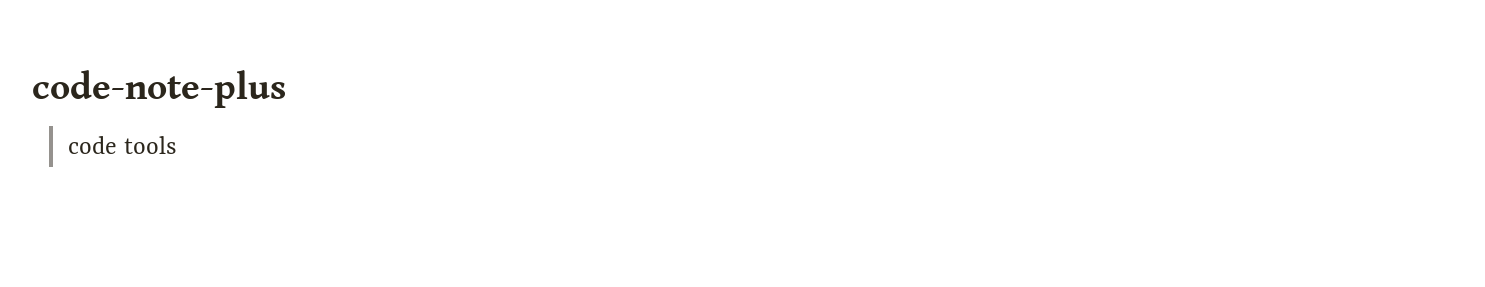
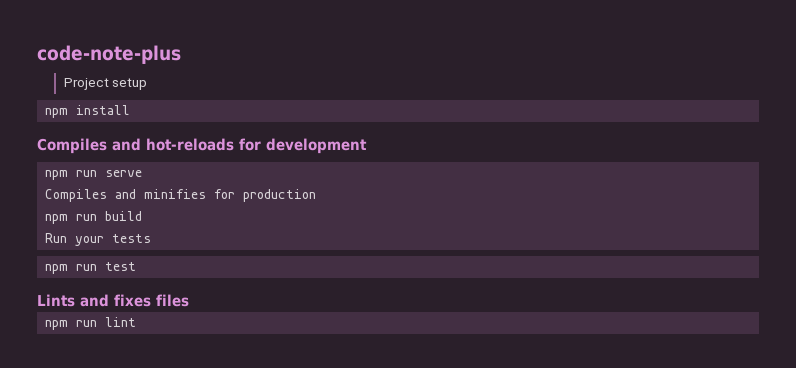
[67,136,177,154] code tools -> [63,78,148,90] [45,105,131,118] [37,138,367,154] [45,170,143,180] [45,189,317,202] [45,211,143,224] [45,233,152,246] [45,262,137,274] [37,294,189,307] [45,317,137,330] Project setup // npm install // Compiles and hot-reloads for development // npm run serve // Compiles and minifies for production // npm run build // Run your tests // npm run test // Lints and fixes files // npm run lint

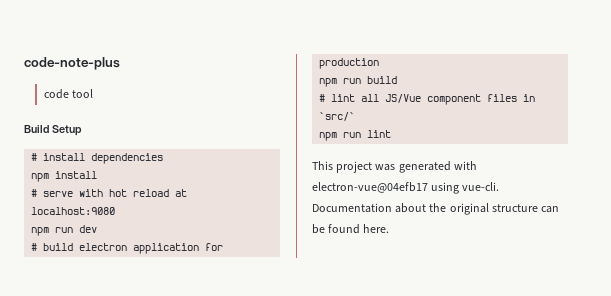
[63,78,148,90] [45,105,131,118] [37,138,367,154] [45,170,143,180] [45,189,207,202] Project setup // npm install // Compiles and hot-reloads for development // npm run serve // Compiles and minifies -> [43,89,93,99] [24,125,82,136] [31,153,164,164] [31,171,98,182] [31,189,188,197] [31,207,116,215] [31,225,98,236] [31,243,200,254] code tool // Build Setup // # install dependencies // npm install // # serve with hot reload at localhost:9080 // npm run dev // # build electron application
[45,233,152,246] [45,262,137,274] [37,294,151,307] Run your tests // npm run test // Lints and fixes -> [319,94,482,105] # lint all JS/Vue component
(189, 300) none -> [523,94,536,102] [319,112,356,121] in `src/`
(137, 322) none -> [312,161,477,173] [312,182,500,194] [312,203,560,215] [312,224,390,234] // This project was generated with electron-vue@04efb17 using vue-cli. Documentation about the original structure can be found here.

